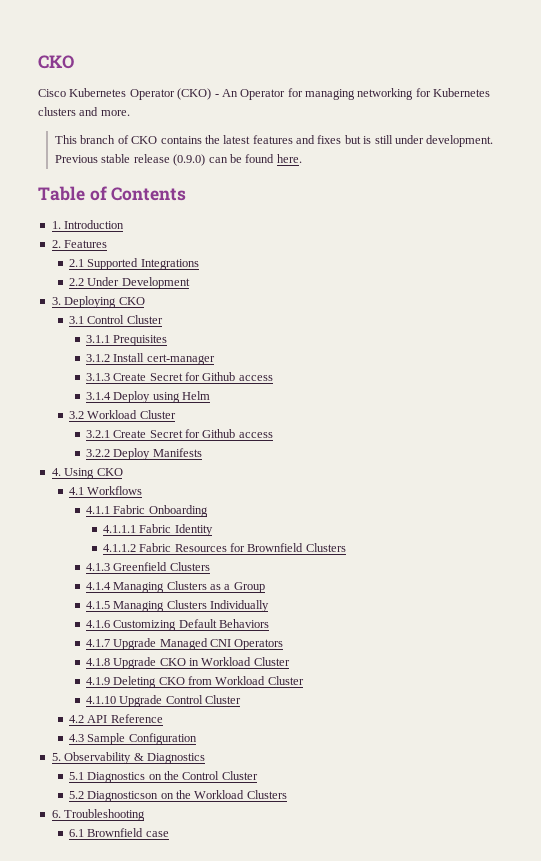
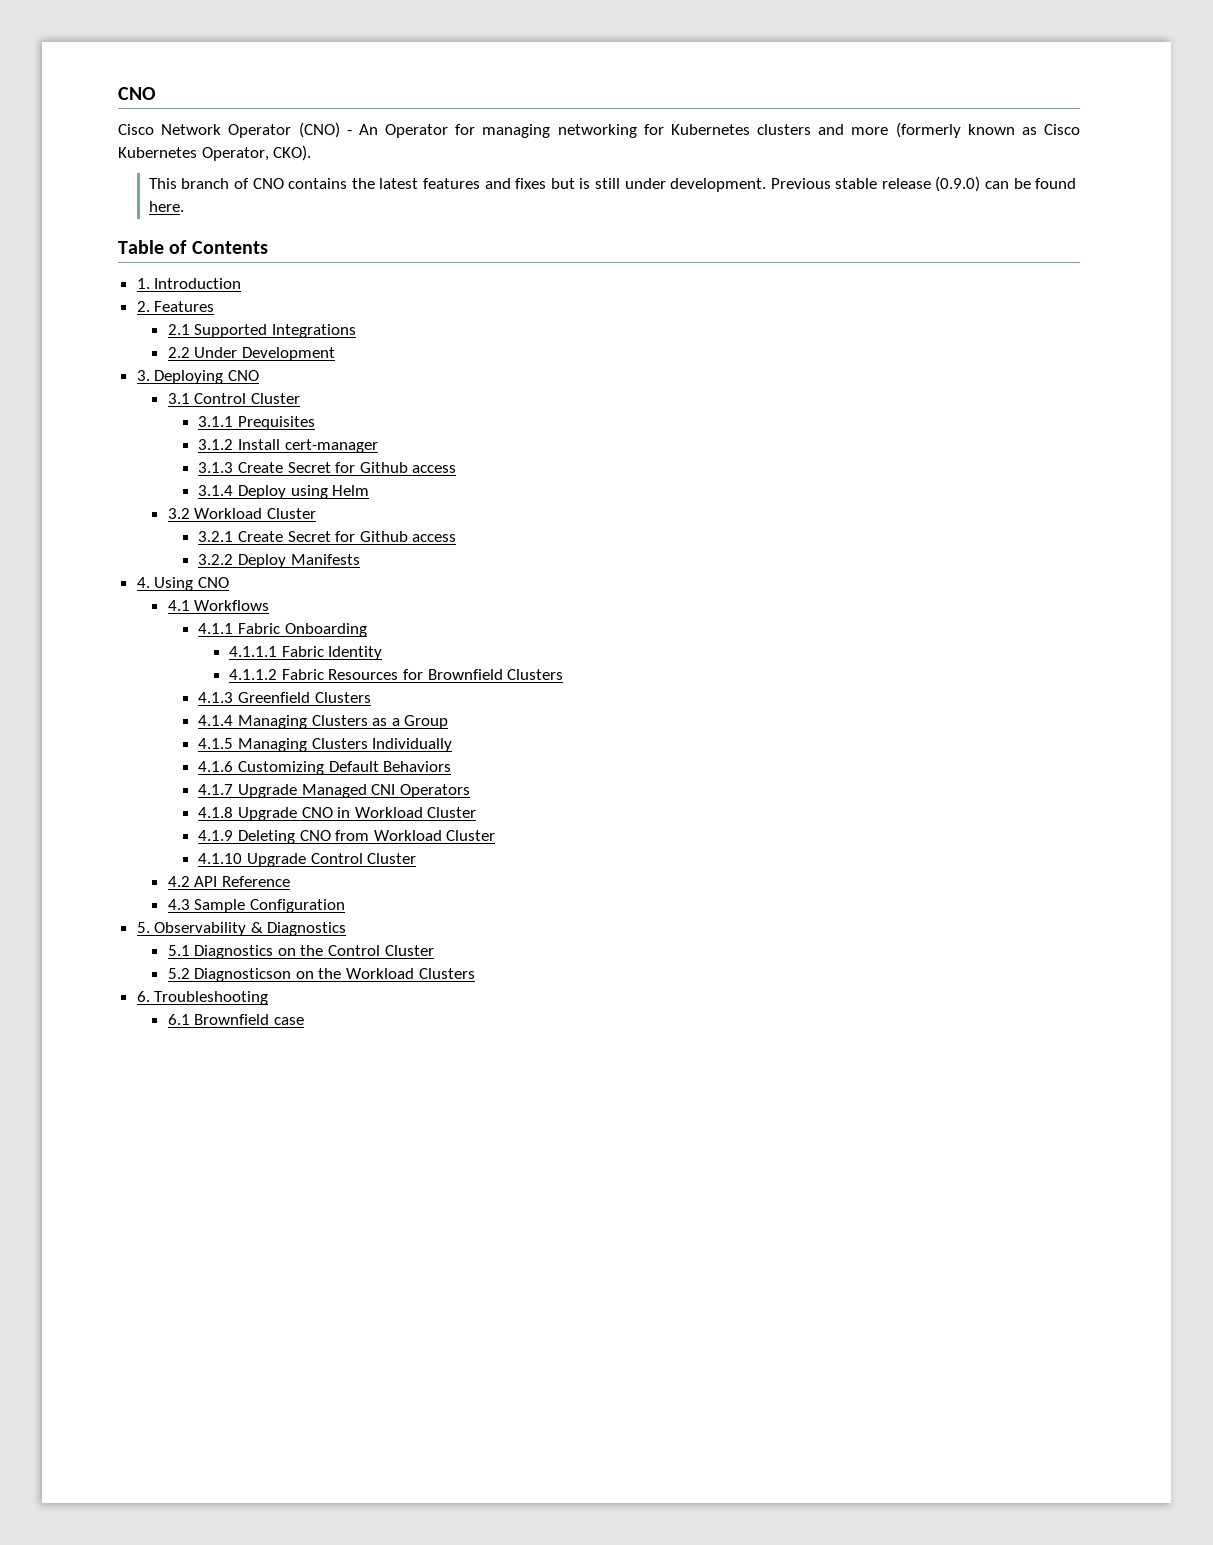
[38,55,74,69] [38,88,212,100] CKO // Cisco Kubernetes Operator (CKO) -> [118,87,156,100] [118,122,340,138] CNO // Cisco Network Operator (CNO)
[100,110,130,116] more. -> [851,122,1080,138] [118,145,312,161] more (formerly known as Cisco Kubernetes Operator, CKO).
[131,136,158,144] CKO -> [252,178,284,189] CNO
[118,297,145,305] CKO -> [227,370,259,381] CNO
[96,468,123,476] CKO -> [197,577,229,588] CNO
[159,658,186,666] CKO -> [301,807,333,818] CNO
[158,677,185,685] CKO -> [299,830,331,841] CNO

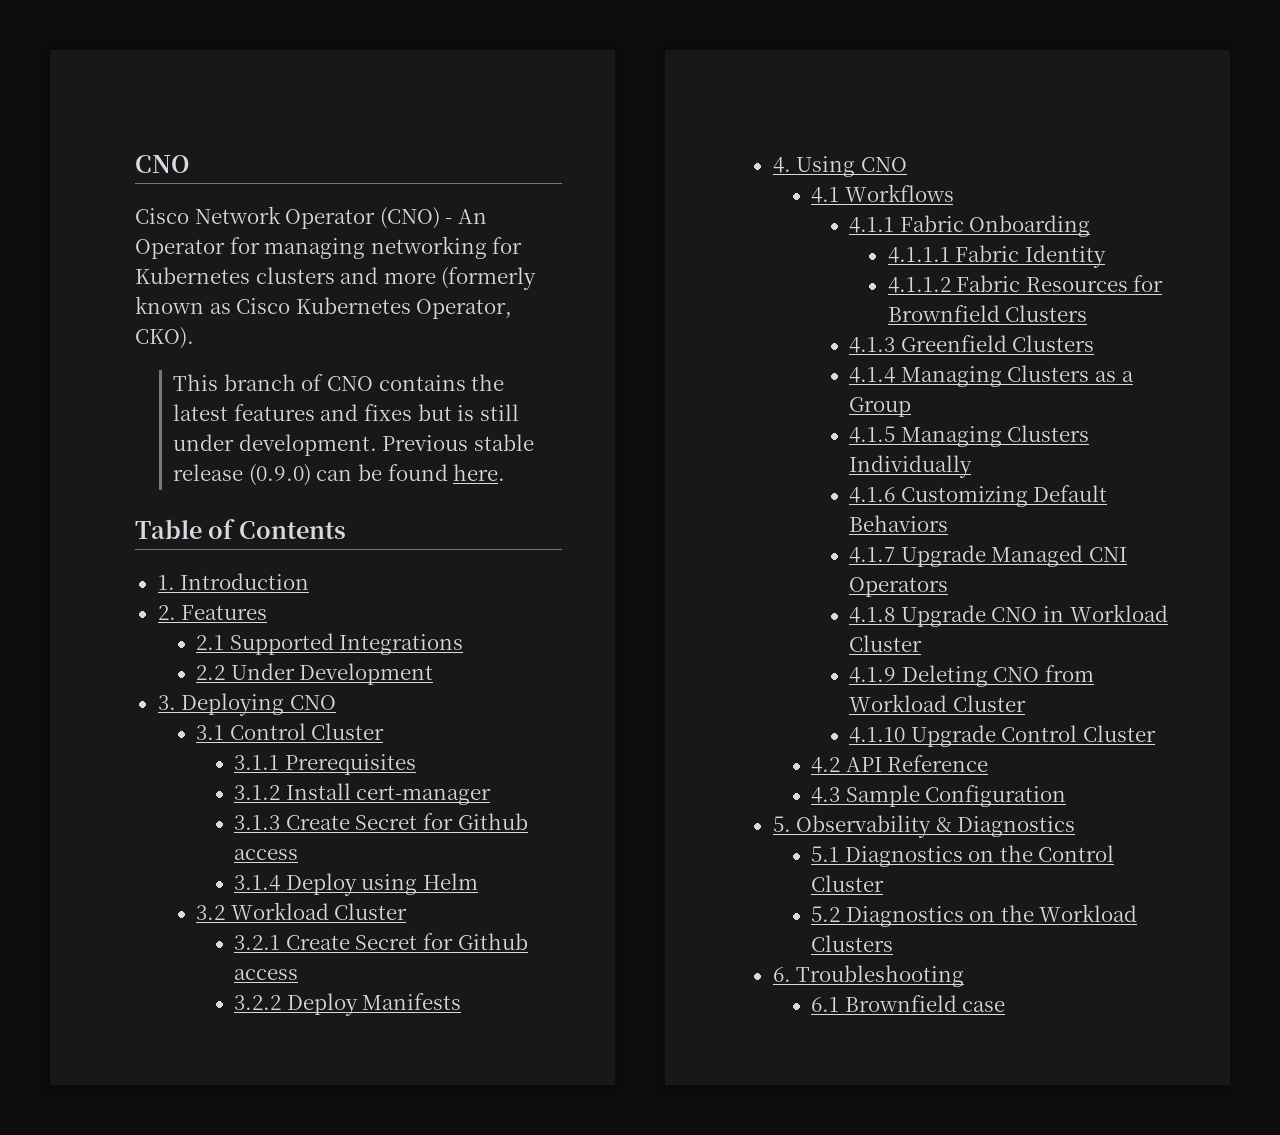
[238,416,316,430] Prequisites -> [284,754,416,775] Prerequisites
[194,968,292,982] Diagnosticson -> [845,906,964,927] Diagnostics

